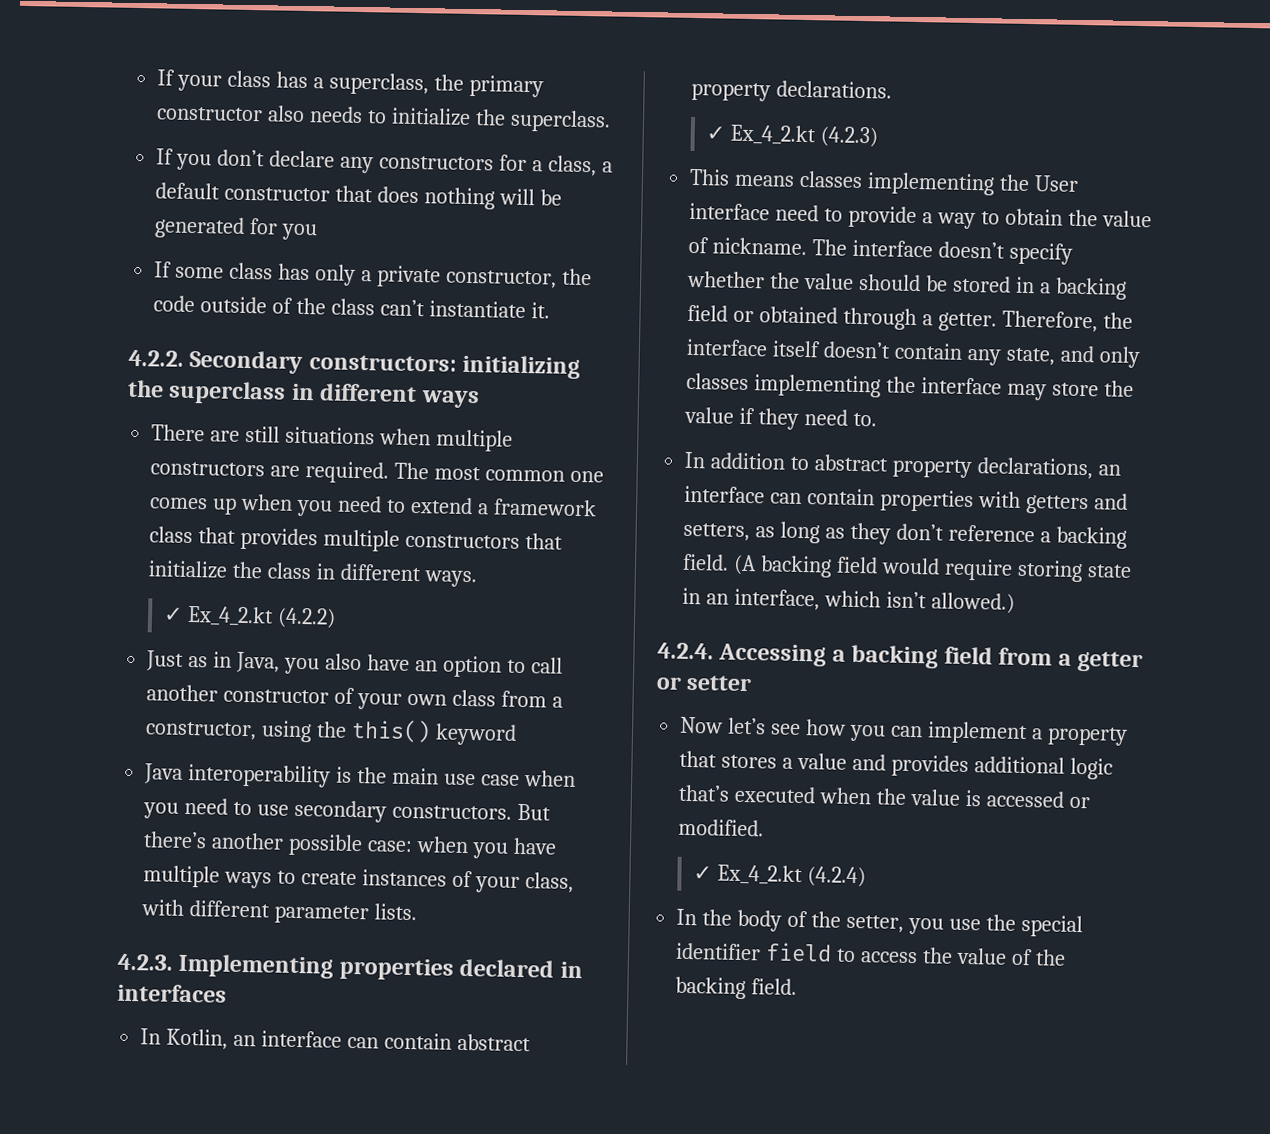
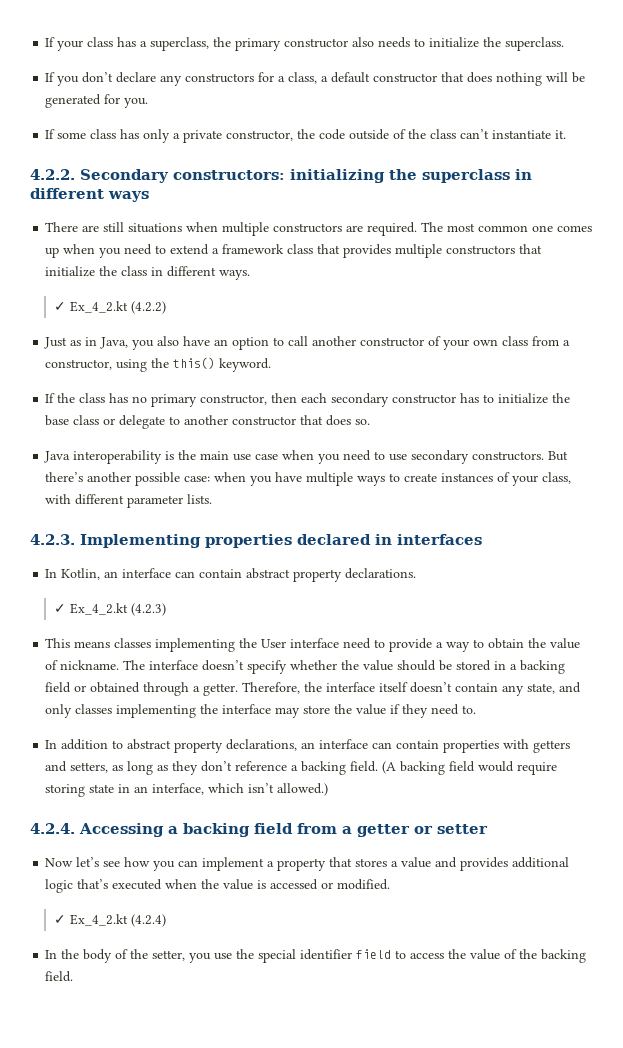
[281,223,319,241] you -> [124,98,149,108] you.
[434,723,517,746] keyword -> [219,358,272,372] [45,393,571,407] [45,415,371,429] keyword. // If the class has no primary constructor, then each secondary constructor has to initialize the base class or delegate to another constructor that does so.

